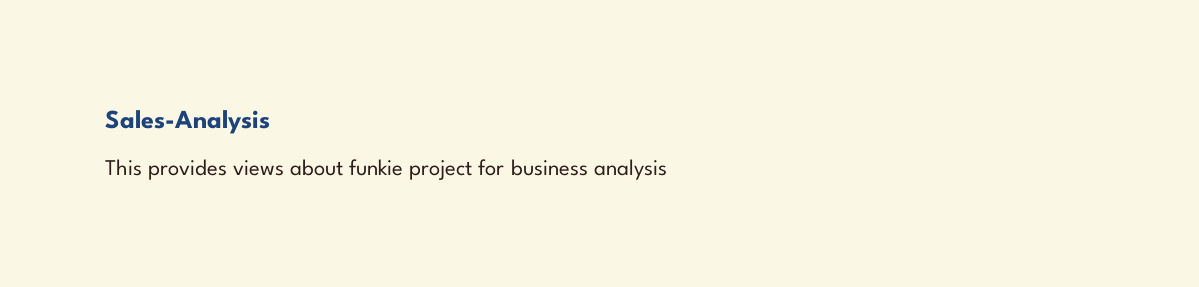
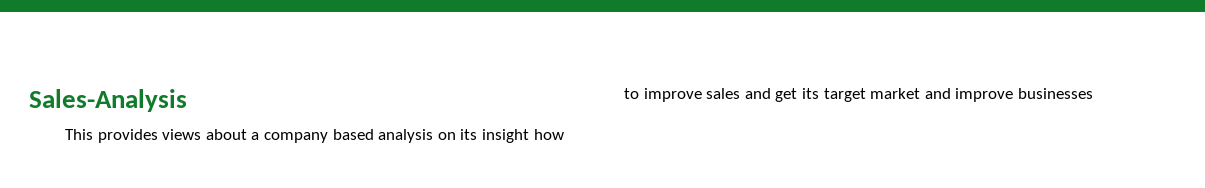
[349,159,667,180] funkie project for business analysis -> [251,129,564,143] [624,88,1093,102] a company based analysis on its insight how to improve sales and get its target market and improve businesses

